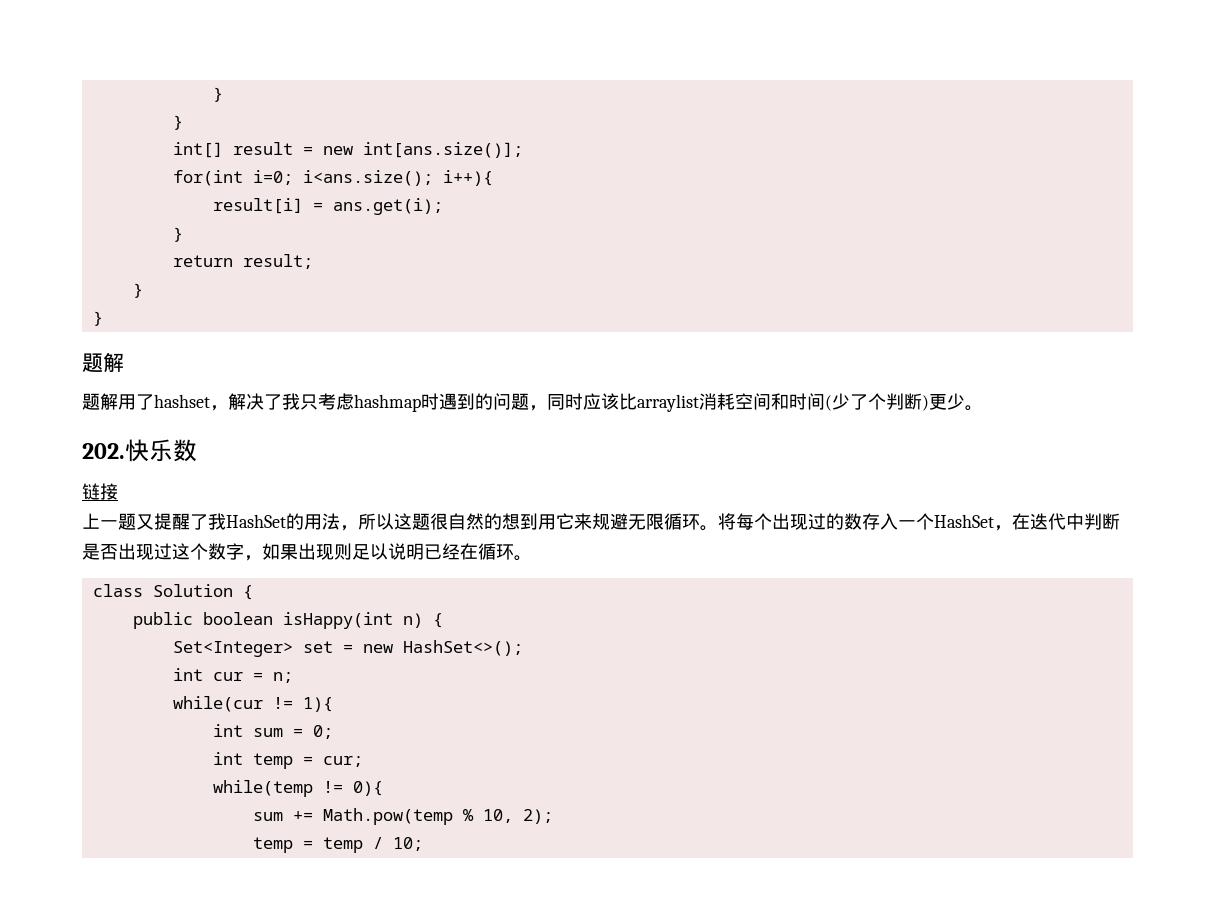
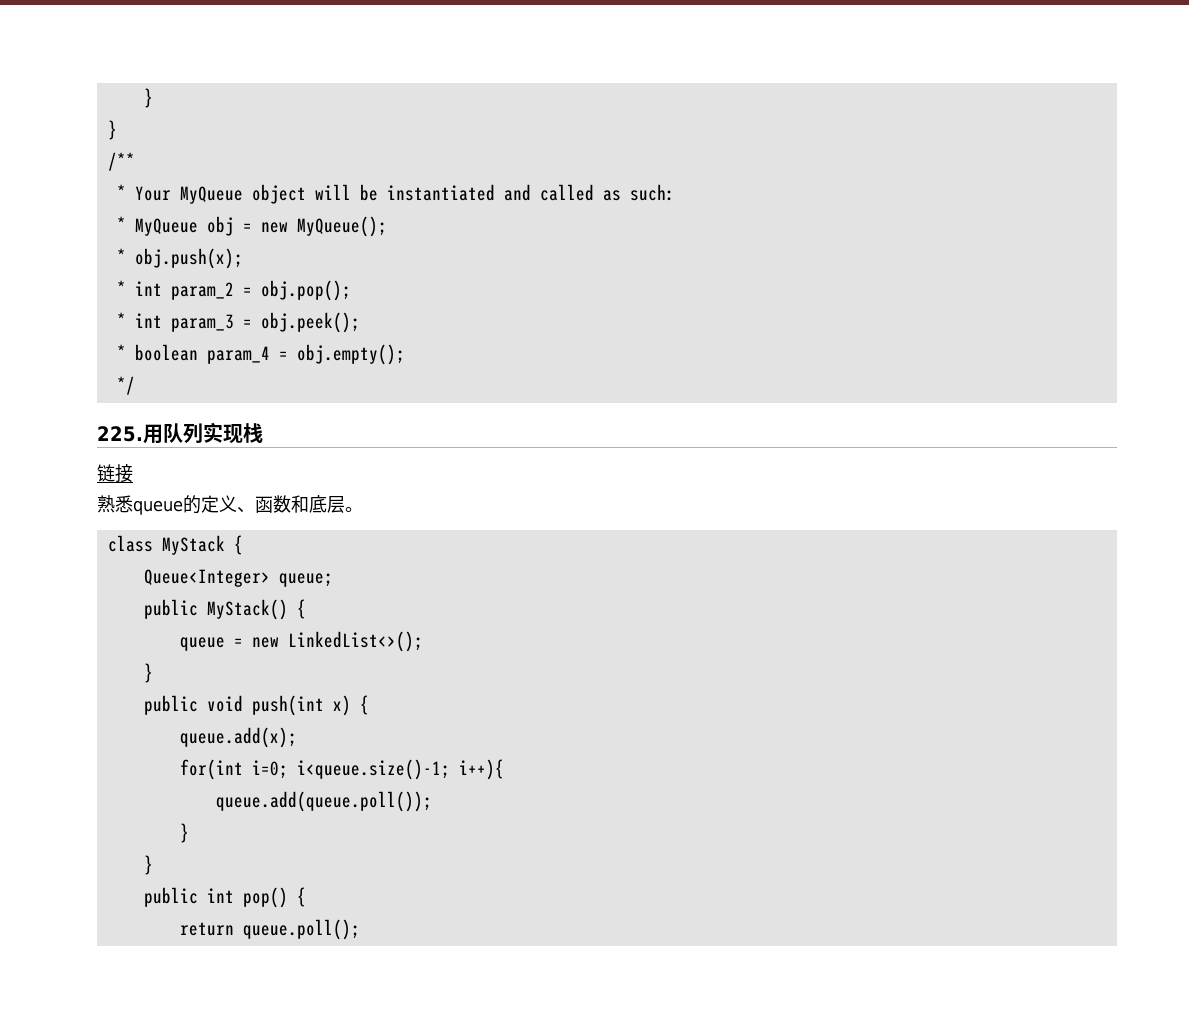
[212,87,223,102] [172,115,183,130] [172,142,523,158] } // } // int[] result = new int[ans.size()]; -> [143,88,153,108] [107,120,117,140] [107,152,135,171] [116,184,675,204] [116,216,387,237] [116,248,243,269] [116,280,351,301] [116,312,360,333] [116,344,405,365] [116,376,135,395] [97,422,263,444] [97,464,133,483] [97,495,363,515] [107,535,243,555] [143,569,333,587] [143,599,306,620] [179,631,423,652] [143,663,153,683] [143,695,369,716] [179,727,297,748] } // } // /** // * Your MyQueue object will be instantiated and called as such: // * MyQueue obj = new MyQueue(); // * obj.push(x); // * int param_2 = obj.pop(); // * int param_3 = obj.peek(); // * boolean param_4 = obj.empty(); // */ // 225.用队列实现栈 // 链接 // 熟悉queue的定义、函数和底层。 // class MyStack { // Queue<Integer> queue; // public MyStack() { // queue = new LinkedList<>(); // } // public void push(int x) { // queue.add(x);
[302,170,433,186] i<ans.size(); -> [296,759,450,780] i<queue.size()-1;
[212,198,443,215] [172,227,183,242] [172,254,313,269] [132,283,143,298] [92,311,103,326] [82,352,124,373] [82,393,983,412] [82,439,197,462] [82,483,118,500] [82,513,1120,531] [82,543,532,561] [92,584,253,600] [132,612,443,629] [172,640,523,657] [172,668,293,683] [172,696,333,712] [212,724,333,739] [212,752,363,769] [212,780,383,797] [252,808,553,825] [252,837,423,853] result[i] = ans.get(i); // } // return result; // } // } // 题解 // 题解用了hashset，解决了我只考虑hashmap时遇到的问题，同时应该比arraylist消耗空间和时间(少了个判断)更少。 // 202.快乐数 // 链接 // 上一题又提醒了我HashSet的用法，所以这题很自然的想到用它来规避无限循环。将每个出现过的数存入一个HashSet，在迭代中判断是否出现过这个数字，如果出现则足以说明已经在循环。 // class Solution { // public boolean isHappy(int n) { // Set<Integer> set = new HashSet<>(); // int cur = n; // while(cur != 1){ // int sum = 0; // int temp = cur; // while(temp != 0){ // sum += Math.pow(temp % 10, 2); // temp = temp / 10; -> [215,791,432,812] [179,823,189,843] [143,855,153,875] [143,887,306,908] [179,919,360,940] queue.add(queue.poll()); // } // } // public int pop() { // return queue.poll();

